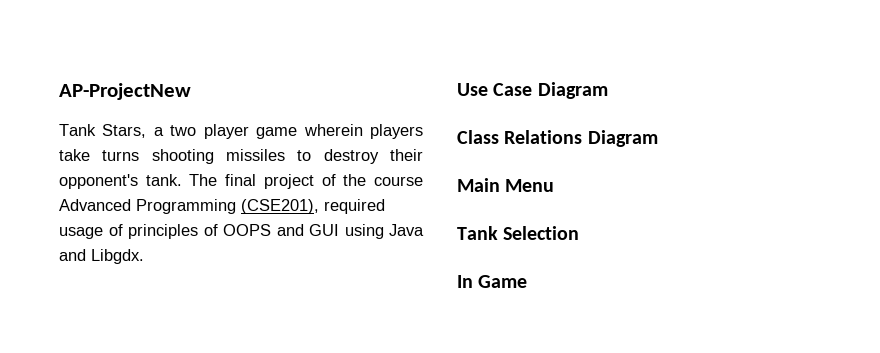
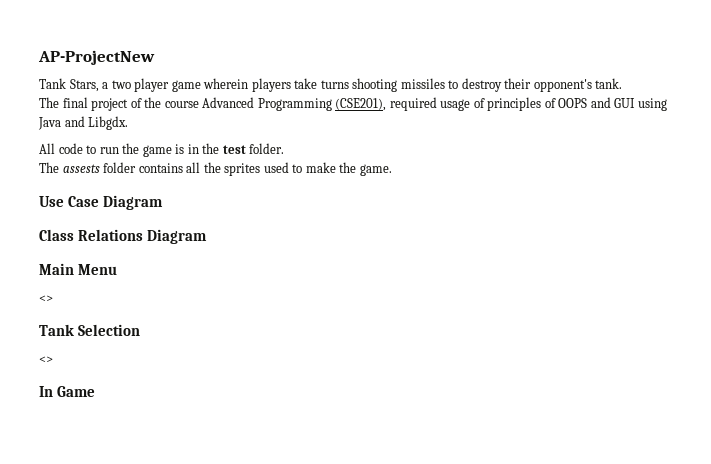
(182, 180) none -> (623, 83) //
(144, 256) none -> [39,143,285,157] [39,162,392,176] // All code to run the game is in the test folder. // The assests folder contains all the sprites used to make the game.
(555, 185) none -> [39,295,53,302] // <>
(580, 233) none -> [39,356,53,363] // <>

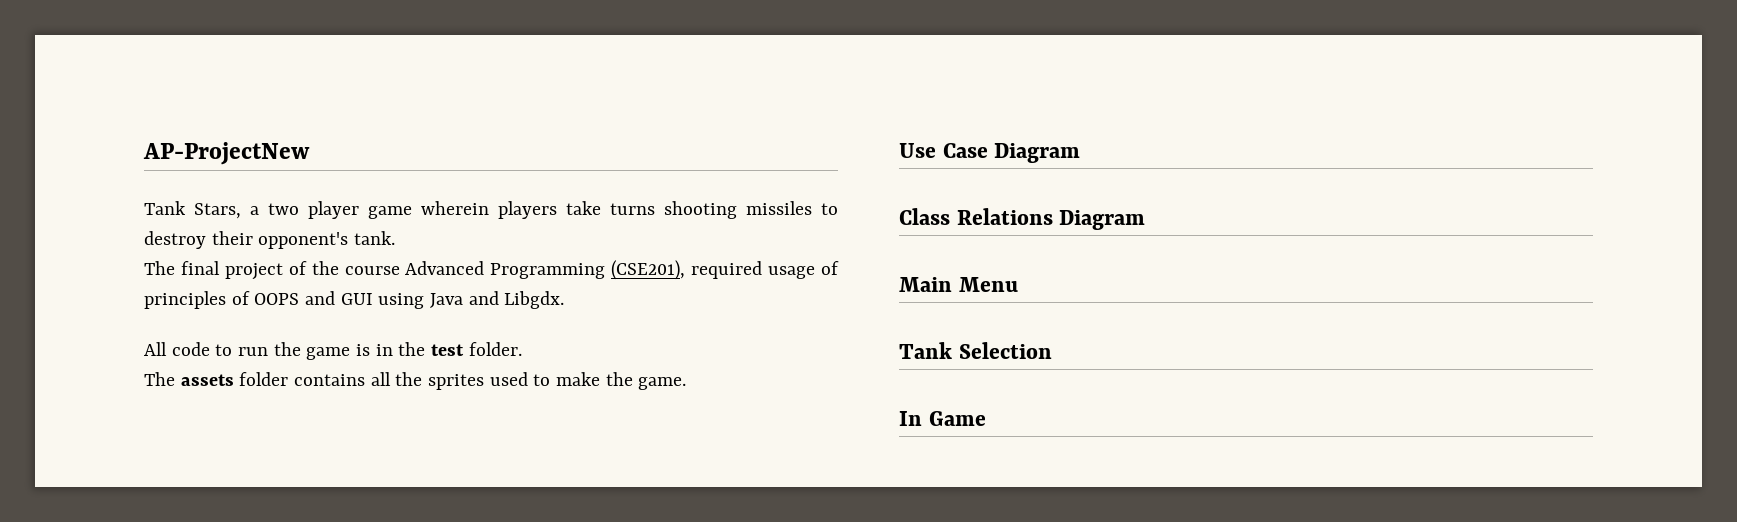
[62,164,100,173] assests -> [180,374,234,386] assets
[39,295,53,302] // <> -> (1018, 284) none
[39,356,53,363] // <> -> (1052, 350) none

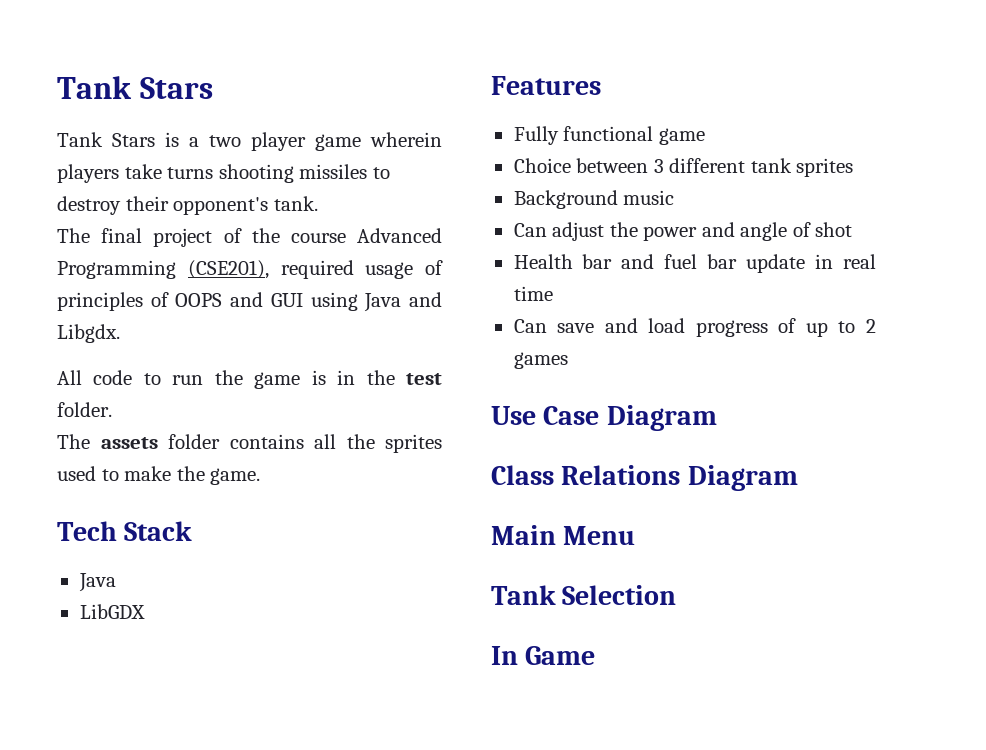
[143,142,310,165] [144,201,241,219] AP-ProjectNew // Tank Stars, -> [57,76,213,99] [57,132,179,147] Tank Stars // Tank Stars is
(687, 383) none -> [57,521,193,541] [78,573,116,592] [79,604,145,619] [491,76,601,95] [513,126,705,145] [513,158,854,177] [513,190,675,209] [513,222,853,241] [513,254,876,273] [513,286,553,301] [513,318,876,337] [513,352,568,369] // Tech Stack // Java // LibGDX // Features // Fully functional game // Choice between 3 different tank sprites // Background music // Can adjust the power and angle of shot // Health bar and fuel bar update in real time // Can save and load progress of up to 2 games

